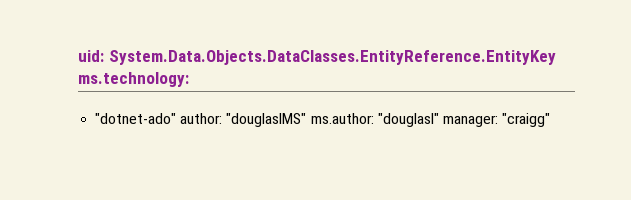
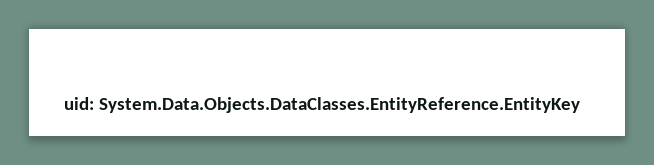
[78,72,189,87] [95,113,551,127] ms.technology: // "dotnet-ado" author: "douglaslMS" ms.author: "douglasl" manager: "craigg" -> (581, 105) none

